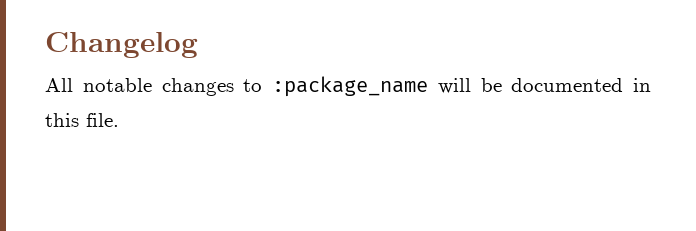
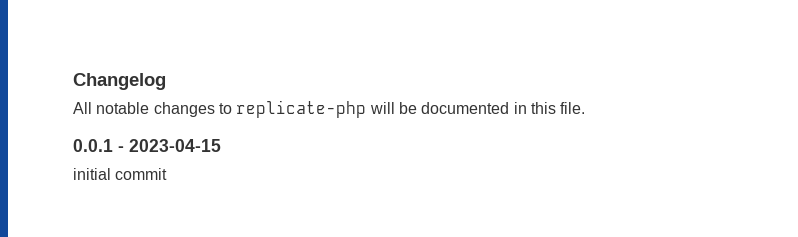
[272,76,428,97] :package_name -> [236,100,367,118] replicate-php
(119, 120) none -> [73,139,221,152] [73,168,168,180] // 0.0.1 - 2023-04-15 // initial commit

